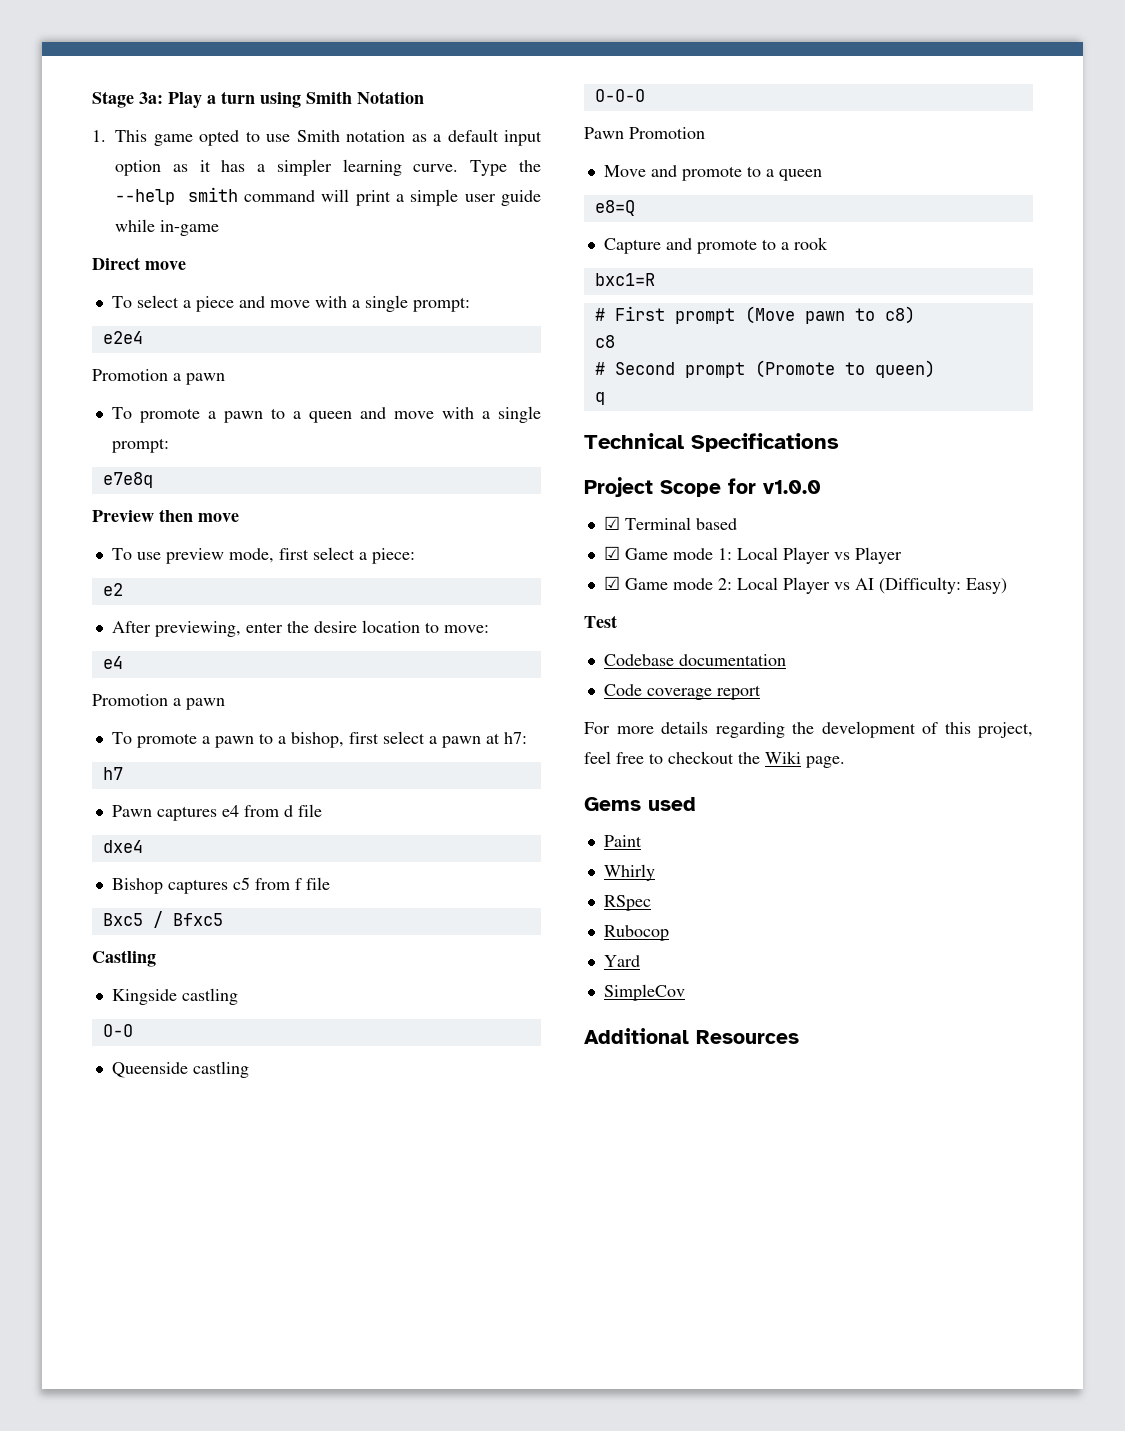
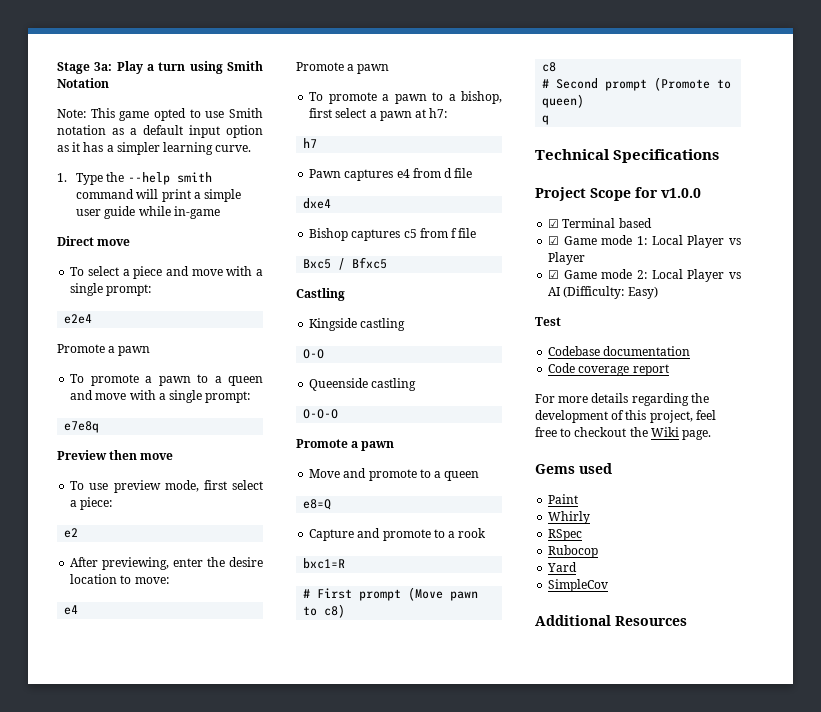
[92,130,106,142] 1. -> [57,109,86,118] Note:
(459, 168) none -> [57,173,67,182] // 1.
[92,369,168,381] Promotion -> [57,344,105,353] Promote
[92,694,168,706] Promotion -> [296,62,344,71] Promote
[584,127,705,139] Pawn Promotion -> [296,439,395,451] Promote a pawn

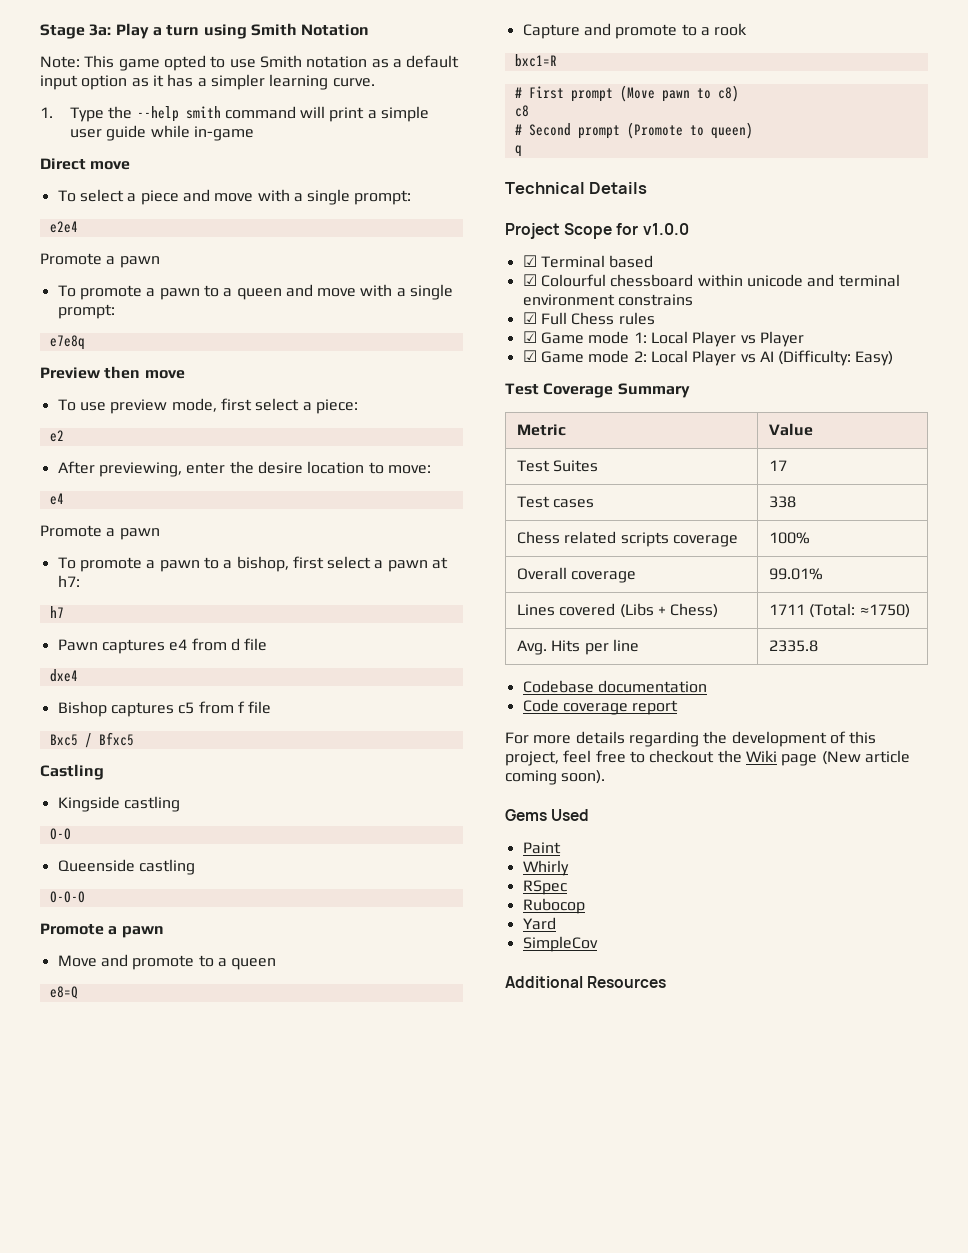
[613,149,720,163] Specifications -> [589,182,648,194] Details
(652, 223) none -> [522,274,900,287] [522,294,693,306] [522,312,655,325] // ☑ Colourful chessboard within unicode and terminal environment constrains // ☑ Full Chess rules
(561, 321) none -> [543,383,690,398] [517,424,567,436] [769,423,814,436] [517,460,599,472] [769,460,788,471] [517,496,595,508] [769,496,797,508] [517,531,739,547] [769,532,811,544] [517,567,637,583] [769,568,824,580] [517,603,719,618] [769,603,910,618] [517,639,640,655] [769,640,819,652] Coverage Summary // Metric | Value // Test Suites | 17 // Test cases | 338 // Chess related scripts coverage | 100% // Overall coverage | 99.01% // Lines covered (Libs + Chess) | 1711 (Total: ≈1750) // Avg. Hits per line | 2335.8
[682,430,712,440] page. -> [781,750,910,766] [505,770,606,785] page (New article coming soon).
[579,463,612,474] used -> [551,809,590,821] Used

